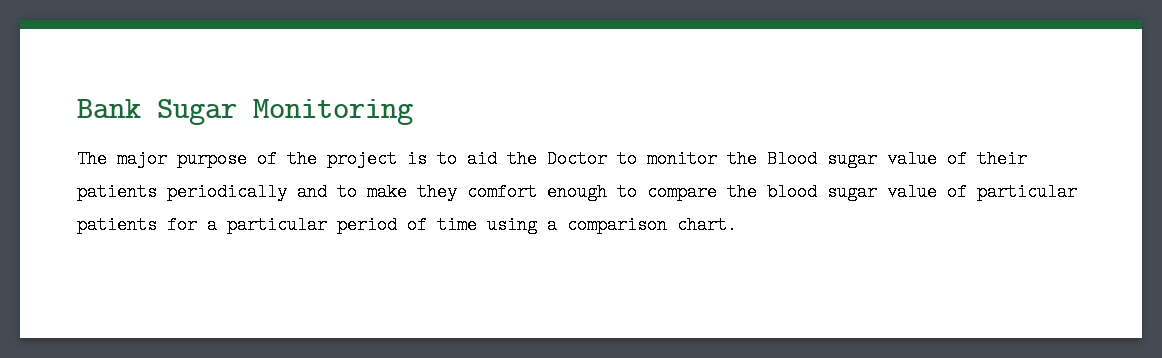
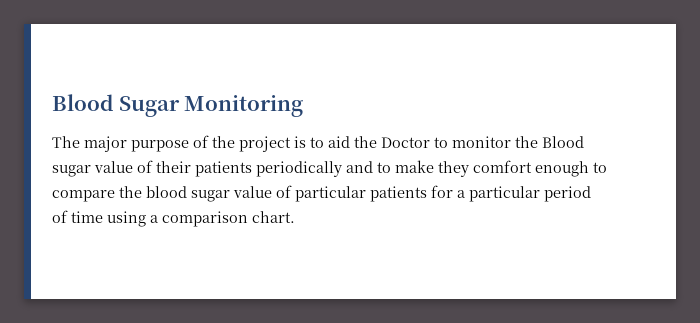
[77,99,141,119] Bank -> [52,94,113,111] Blood

